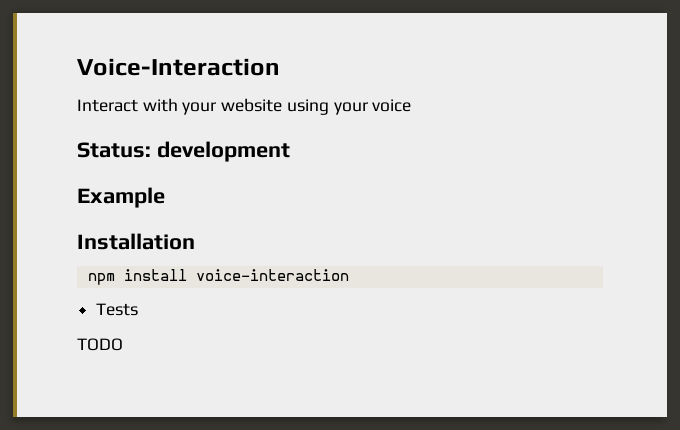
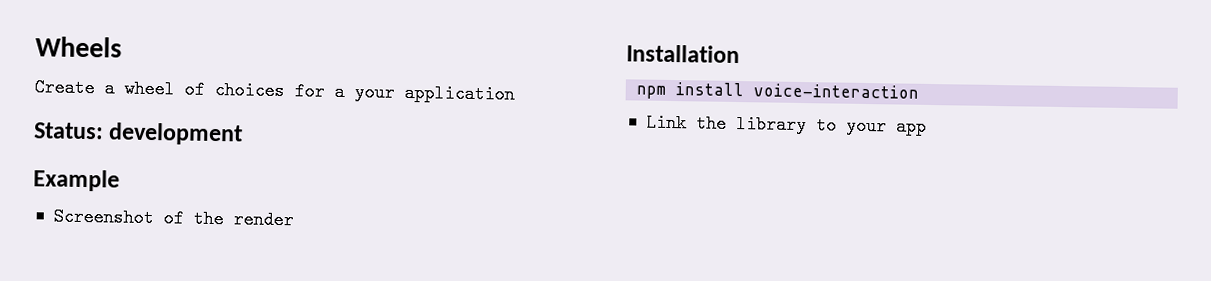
[77,58,280,76] [77,98,412,115] Voice-Interaction // Interact with your website using your voice -> [35,36,122,58] [34,78,515,104] Wheels // Create a wheel of choices for a your application
(165, 197) none -> [52,207,294,230] // Screenshot of the render
[96,303,139,316] [77,338,123,351] Tests // TODO -> [645,113,927,136] Link the library to your app

